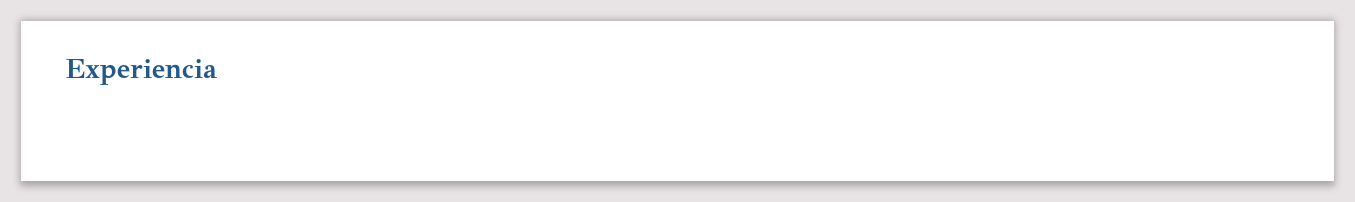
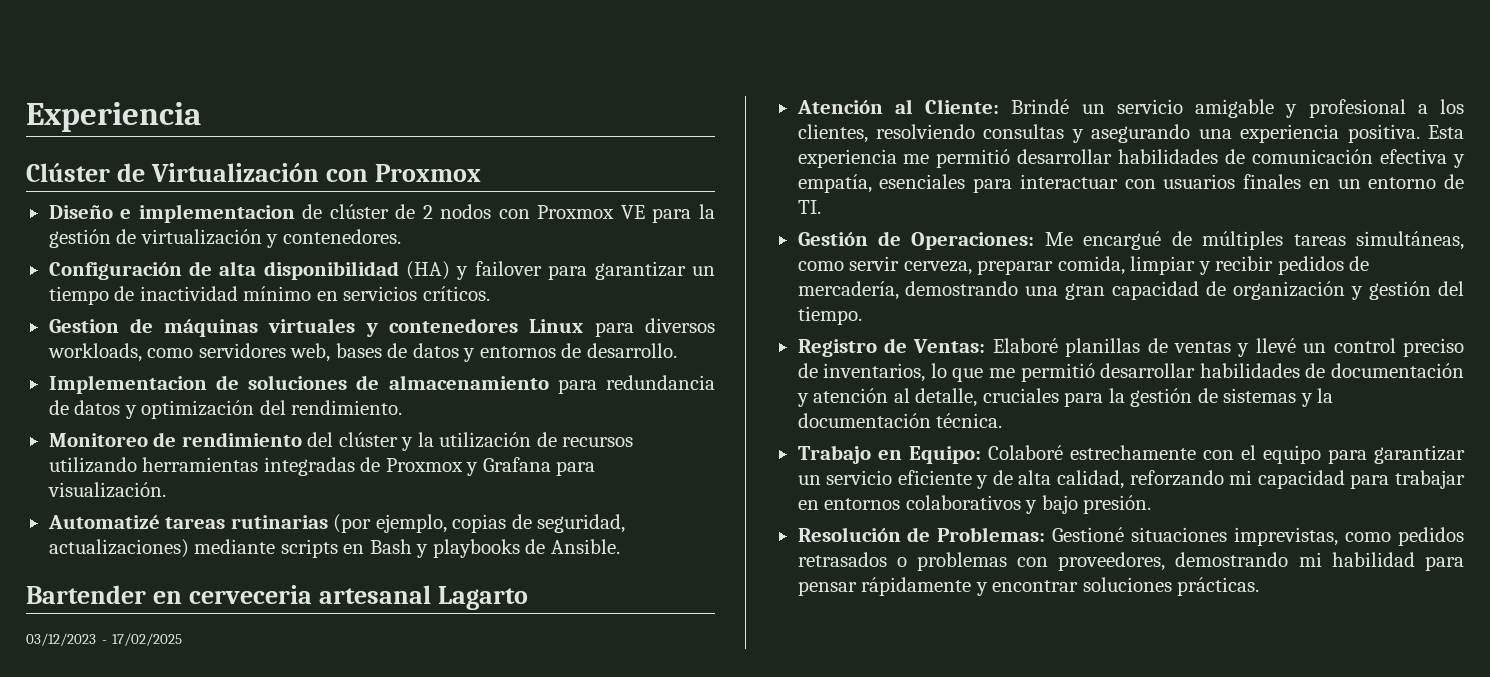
(217, 72) none -> [26,163,481,182] [48,204,716,223] [48,229,401,248] [48,261,715,280] [48,286,490,305] [48,318,715,337] [47,343,677,362] [48,375,715,394] [48,400,403,419] [48,432,634,451] [48,457,596,476] [47,482,166,498] [47,514,626,533] [48,539,620,558] [26,585,528,610] [26,633,183,646] [796,99,1464,118] [797,124,1464,143] [797,149,1465,168] [797,174,1464,193] [797,200,821,214] [797,231,1464,250] [797,256,1370,275] [797,281,1464,300] [797,306,862,325] [797,338,1464,357] [797,363,1464,382] [796,388,1334,407] [797,413,1003,428] [797,445,1465,464] [797,470,1465,489] [797,495,1152,514] [797,527,1464,546] [797,552,1464,571] [797,577,1260,596] // Clúster de Virtualización con Proxmox // Diseño e implementacion de clúster de 2 nodos con Proxmox VE para la gestión de virtualización y contenedores. // Configuración de alta disponibilidad (HA) y failover para garantizar un tiempo de inactividad mínimo en servicios críticos. // Gestion de máquinas virtuales y contenedores Linux para diversos workloads, como servidores web, bases de datos y entornos de desarrollo. // Implementacion de soluciones de almacenamiento para redundancia de datos y optimización del rendimiento. // Monitoreo de rendimiento del clúster y la utilización de recursos utilizando herramientas integradas de Proxmox y Grafana para visualización. // Automatizé tareas rutinarias (por ejemplo, copias de seguridad, actualizaciones) mediante scripts en Bash y playbooks de Ansible. // Bartender en cerveceria artesanal Lagarto // 03/12/2023 - 17/02/2025 // Atención al Cliente: Brindé un servicio amigable y profesional a los clientes, resolviendo consultas y asegurando una experiencia positiva. Esta experiencia me permitió desarrollar habilidades de comunicación efectiva y empatía, esenciales para interactuar con usuarios finales en un entorno de TI. // Gestión de Operaciones: Me encargué de múltiples tareas simultáneas, como servir cerveza, preparar comida, limpiar y recibir pedidos de mercadería, demostrando una gran capacidad de organización y gestión del tiempo. // Registro de Ventas: Elaboré planillas de ventas y llevé un control preciso de inventarios, lo que me permitió desarrollar habilidades de documentación y atención al detalle, cruciales para la gestión de sistemas y la documentación técnica. // Trabajo en Equipo: Colaboré estrechamente con el equipo para garantizar un servicio eficiente y de alta calidad, reforzando mi capacidad para trabajar en entornos colaborativos y bajo presión. // Resolución de Problemas: Gestioné situaciones imprevistas, como pedidos retrasados o problemas con proveedores, demostrando mi habilidad para pensar rápidamente y encontrar soluciones prácticas.

